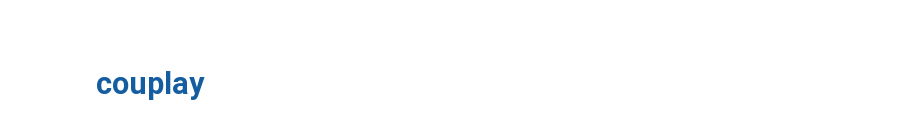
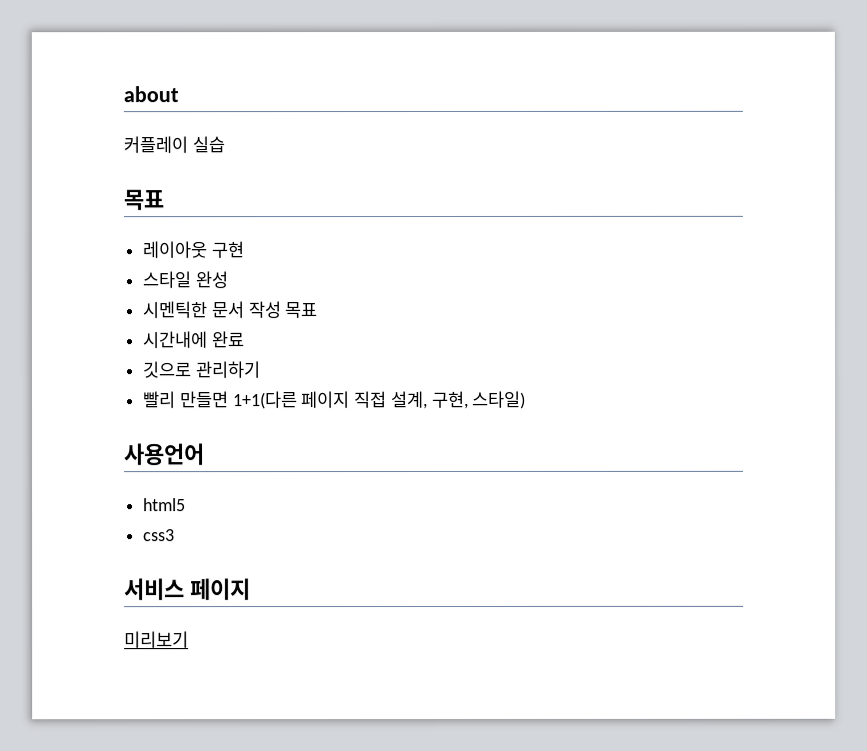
[96,71,205,100] couplay -> [123,86,179,103] [123,136,225,154] [123,189,164,211] [142,241,244,259] [142,271,228,289] [142,301,318,319] [142,331,244,349] [142,361,261,379] [143,390,527,410] [124,443,205,466] [143,498,187,512] [143,529,176,542] [124,578,251,601] [124,631,189,649] about // 커플레이 실습 // 목표 // 레이아웃 구현 // 스타일 완성 // 시멘틱한 문서 작성 목표 // 시간내에 완료 // 깃으로 관리하기 // 빨리 만들면 1+1(다른 페이지 직접 설계, 구현, 스타일) // 사용언어 // html5 // css3 // 서비스 페이지 // 미리보기

